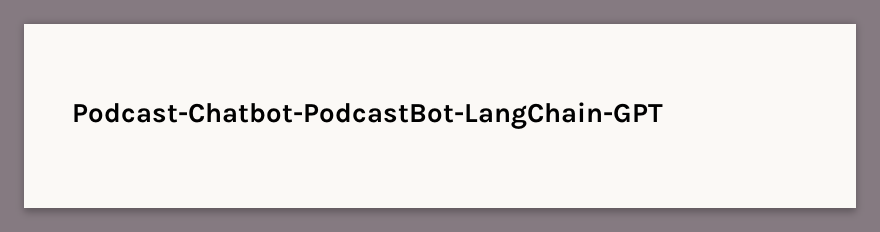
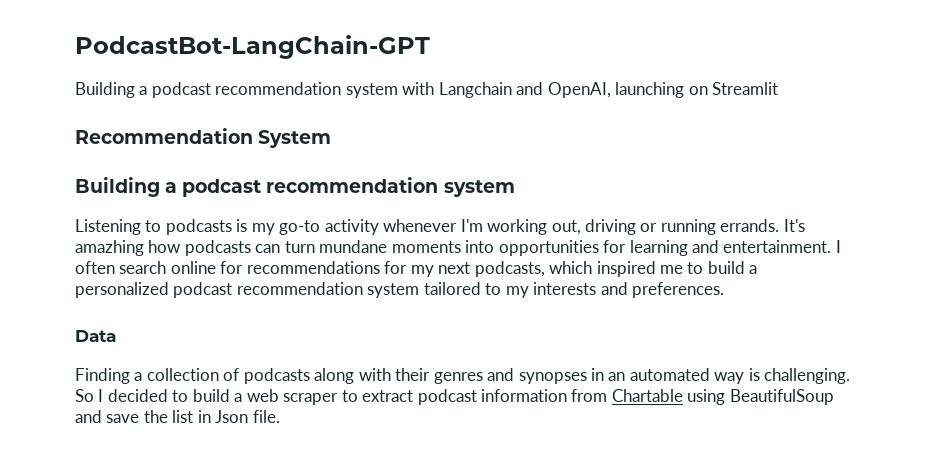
[72,102,663,129] Podcast-Chatbot-PodcastBot-LangChain-GPT -> [75,35,430,59] [75,82,779,98] [75,128,332,148] [75,177,515,197] [75,219,805,235] [75,240,841,256] [75,261,758,277] [75,282,725,298] [75,330,116,342] [75,368,851,384] [75,389,834,405] [75,410,280,423] PodcastBot-LangChain-GPT // Building a podcast recommendation system with Langchain and OpenAI, launching on Streamlit // Recommendation System // Building a podcast recommendation system // Listening to podcasts is my go-to activity whenever I'm working out, driving or running errands. It's amazhing how podcasts can turn mundane moments into opportunities for learning and entertainment. I often search online for recommendations for my next podcasts, which inspired me to build a personalized podcast recommendation system tailored to my interests and preferences. // Data // Finding a collection of podcasts along with their genres and synopses in an automated way is challenging. So I decided to build a web scraper to extract podcast information from Chartable using BeautifulSoup and save the list in Json file.

